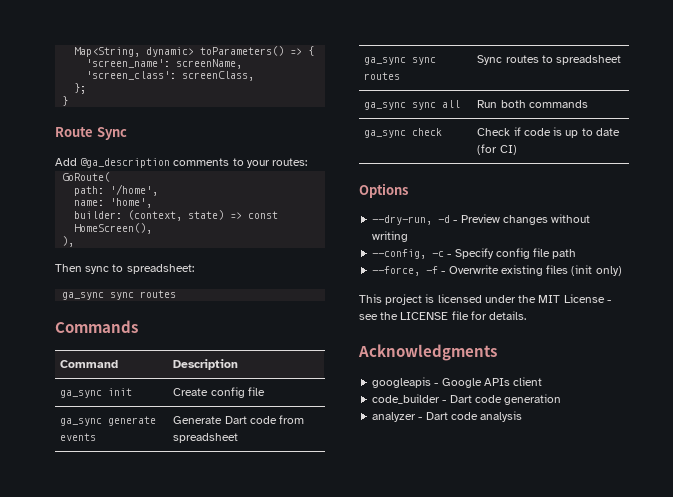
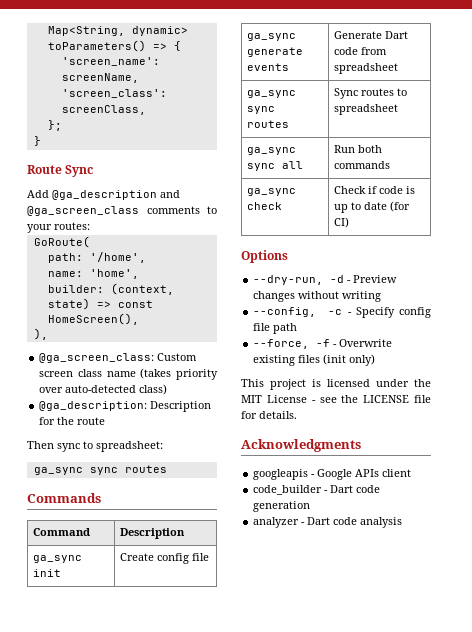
(171, 163) none -> [160,190,180,198] [27,206,139,216] and @ga_screen_class
(75, 241) none -> [39,353,198,363] [39,368,218,380] [39,384,168,395] [39,401,212,412] [39,417,106,425] // @ga_screen_class: Custom screen class name (takes priority over auto-detected class) // @ga_description: Description for the route

